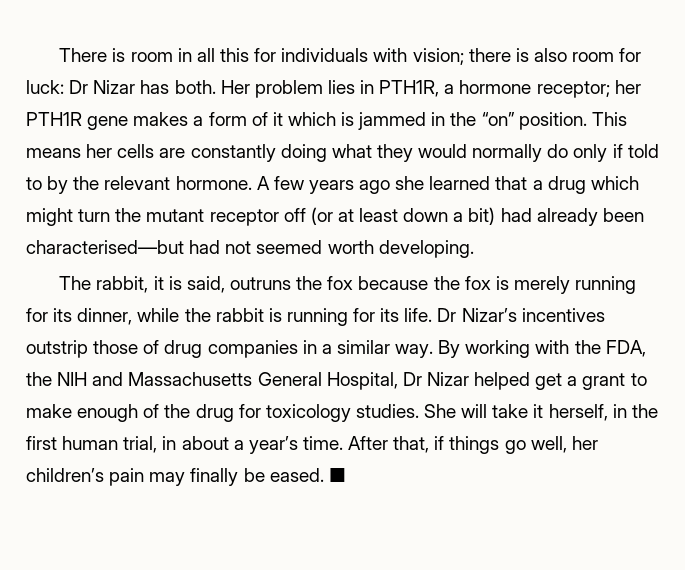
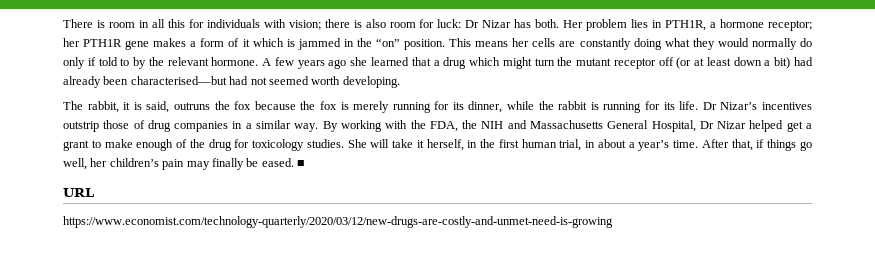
(346, 475) none -> [63,188,94,197] [63,216,613,228] // URL // https://www.economist.com/technology-quarterly/2020/03/12/new-drugs-are-costly-and-unmet-need-is-growing

